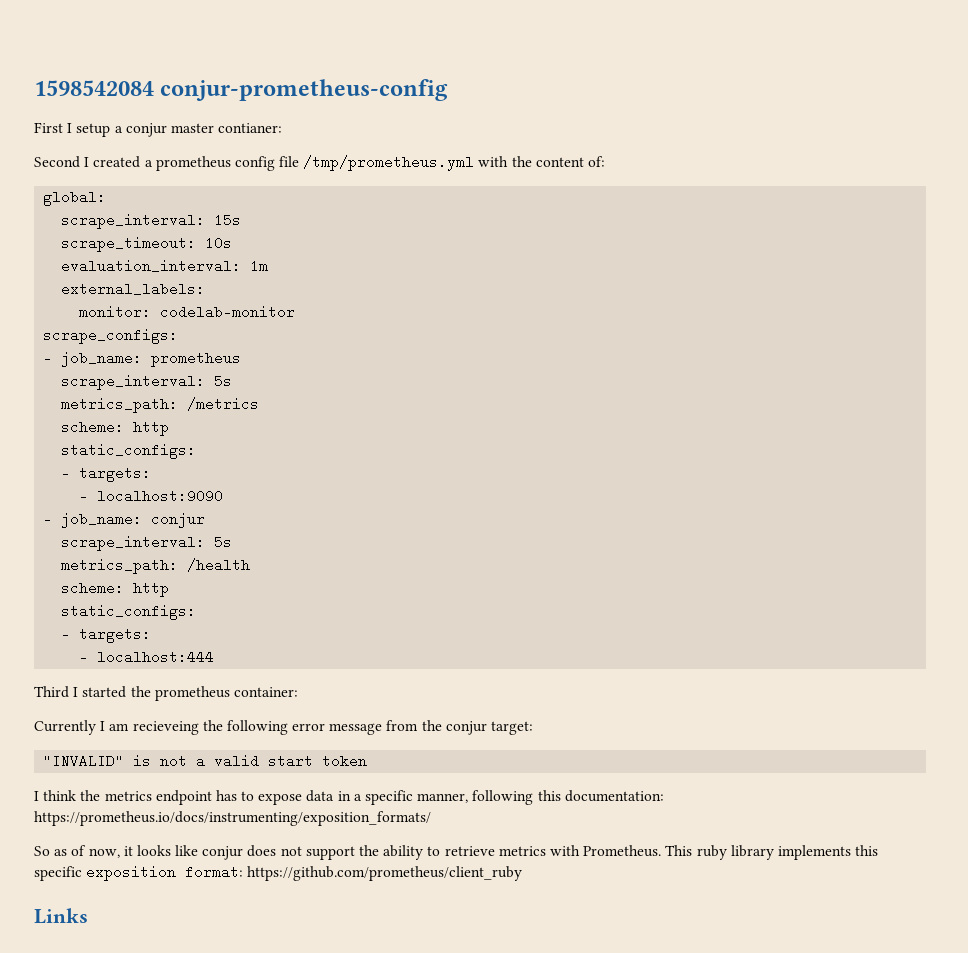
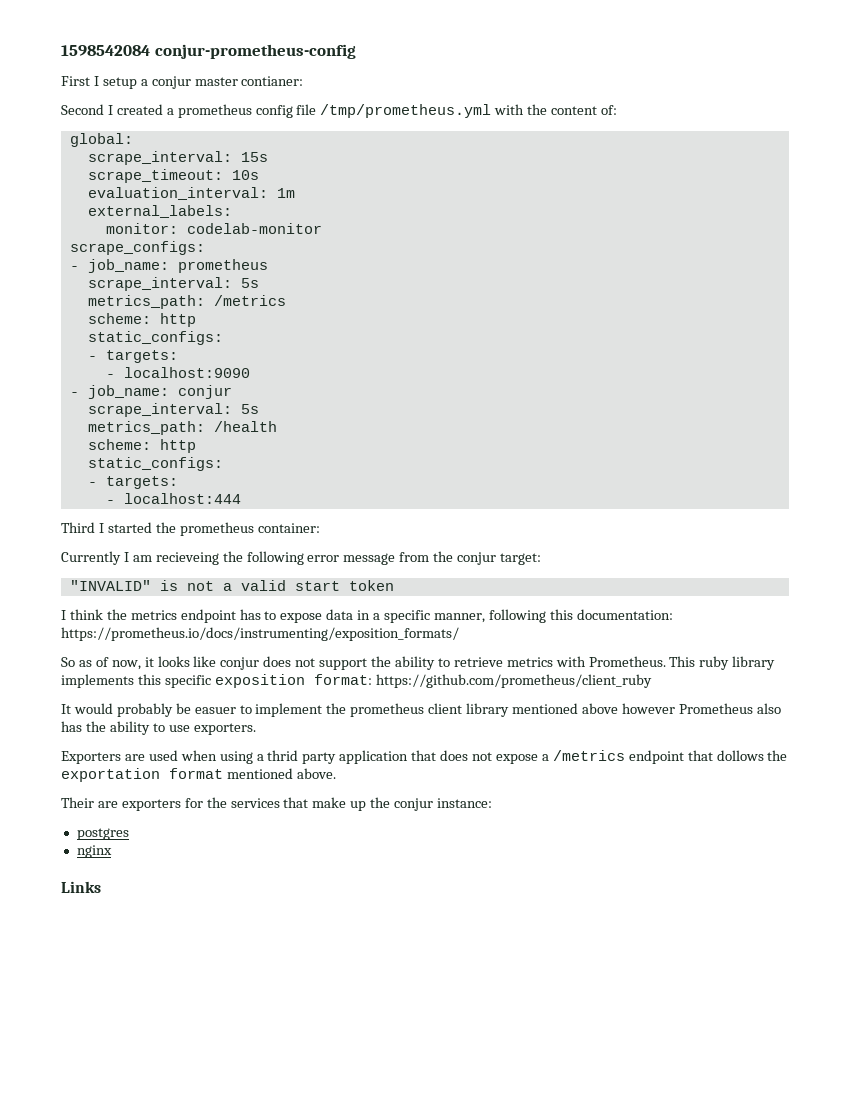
(523, 873) none -> [61,703,781,717] [61,721,256,735] [61,750,788,764] [61,768,336,782] [61,797,493,811] [76,828,129,840] [76,845,112,858] // It would probably be easuer to implement the prometheus client library mentioned above however Prometheus also has the ability to use exporters. // Exporters are used when using a thrid party application that does not expose a /metrics endpoint that dollows the exportation format mentioned above. // Their are exporters for the services that make up the conjur instance: // postgres // nginx

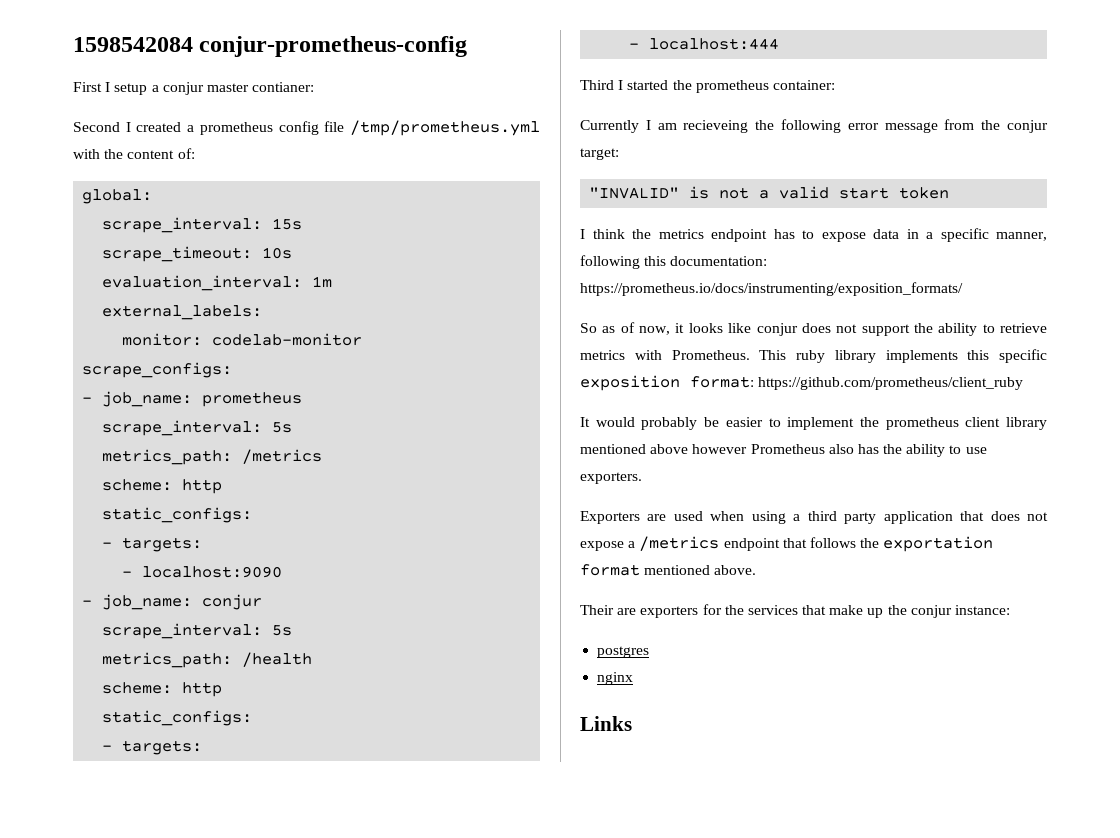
[194,707,236,714] easuer -> [725,417,763,427] easier
[267,750,299,761] thrid -> [807,511,837,521] third
[716,750,764,761] dollows -> [809,537,856,548] follows

